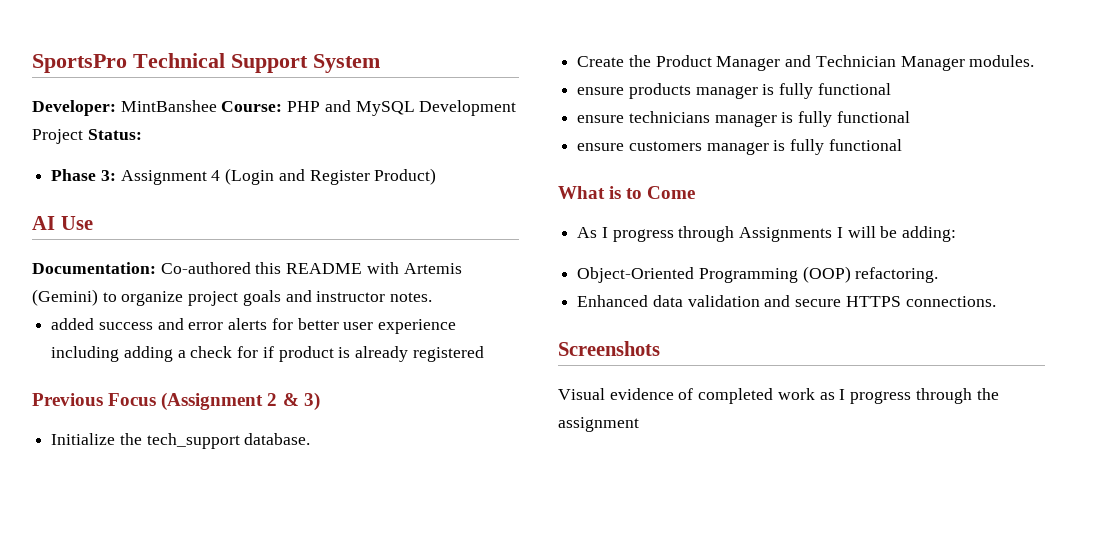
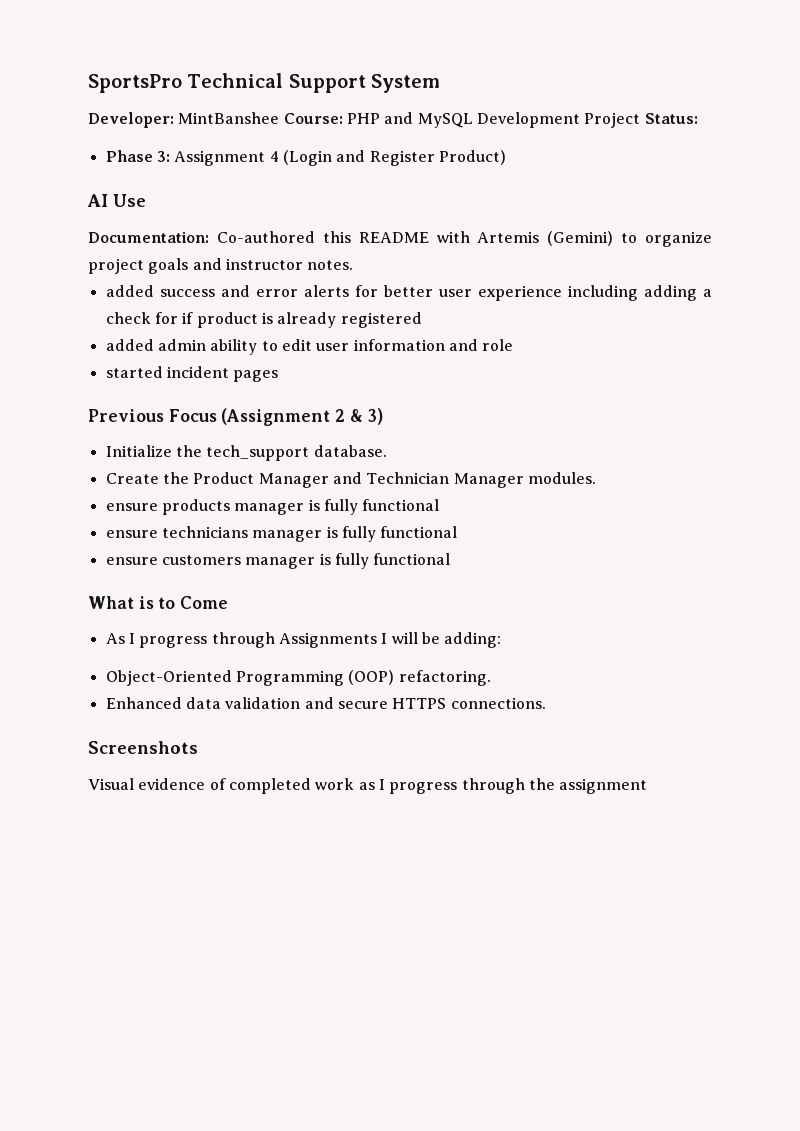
(484, 354) none -> [105,339,514,355] [105,366,279,382] // added admin ability to edit user information and role // started incident pages

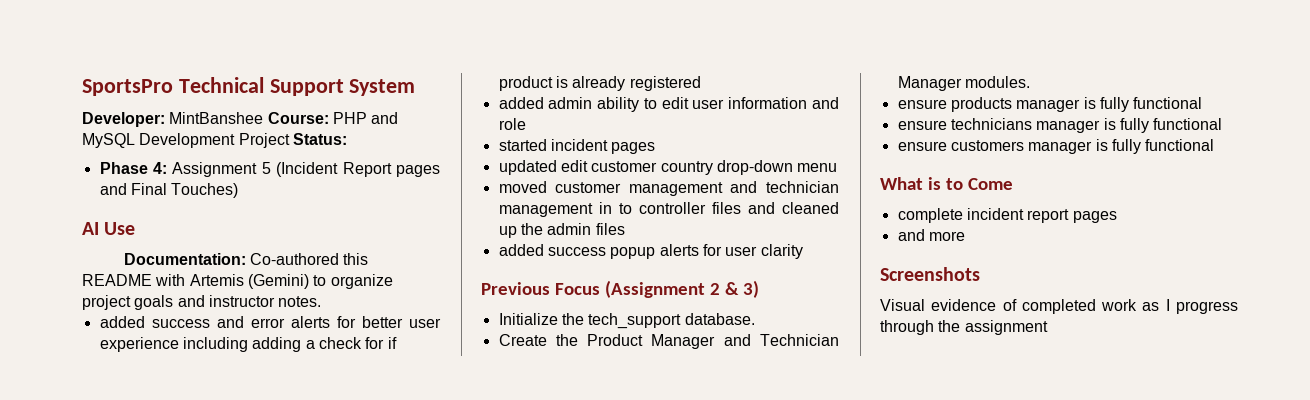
[156,150,506,166] 3: Assignment 4 (Login and Register Product) -> [153,162,440,177] [99,183,239,198] 4: Assignment 5 (Incident Report pages and Final Touches)
(279, 376) none -> [498,160,838,175] [498,181,839,196] [498,202,839,217] [498,223,625,238] [498,244,803,259] // updated edit customer country drop-down menu // moved customer management and technician management in to controller files and cleaned up the admin files // added success popup alerts for user clarity
[105,632,502,648] [105,670,491,686] [105,697,546,709] As I progress through Assignments I will be adding: // Object-Oriented Programming (OOP) refactoring. // Enhanced data validation and secure HTTPS connections. -> [897,208,1117,223] [897,229,965,241] complete incident report pages // and more

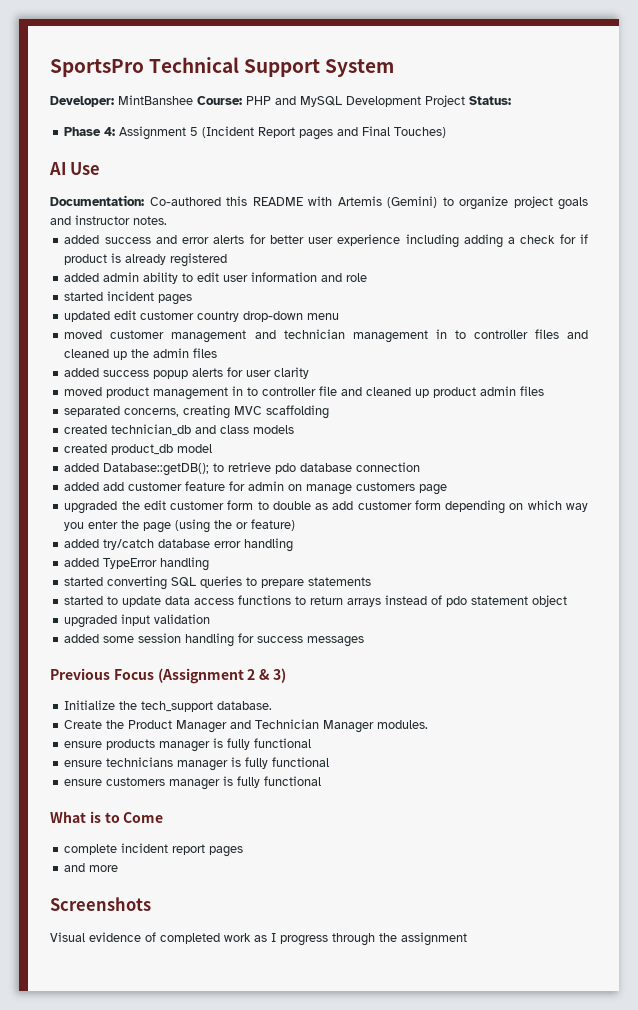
(803, 251) none -> [64,386,545,400] [64,405,330,419] [64,424,295,436] [64,444,213,455] [64,462,421,476] [64,481,448,495] [64,500,589,514] [64,519,296,533] [64,538,294,552] [64,557,210,571] [64,576,372,590] [64,595,568,607] [64,614,211,628] [64,633,365,647] // moved product management in to controller file and cleaned up product admin files // separated concerns, creating MVC scaffolding // created technician_db and class models // created product_db model // added Database::getDB(); to retrieve pdo database connection // added add customer feature for admin on manage customers page // upgraded the edit customer form to double as add customer form depending on which way you enter the page (using the or feature) // added try/catch database error handling // added TypeError handling // started converting SQL queries to prepare statements // started to update data access functions to return arrays instead of pdo statement object // upgraded input validation // added some session handling for success messages

